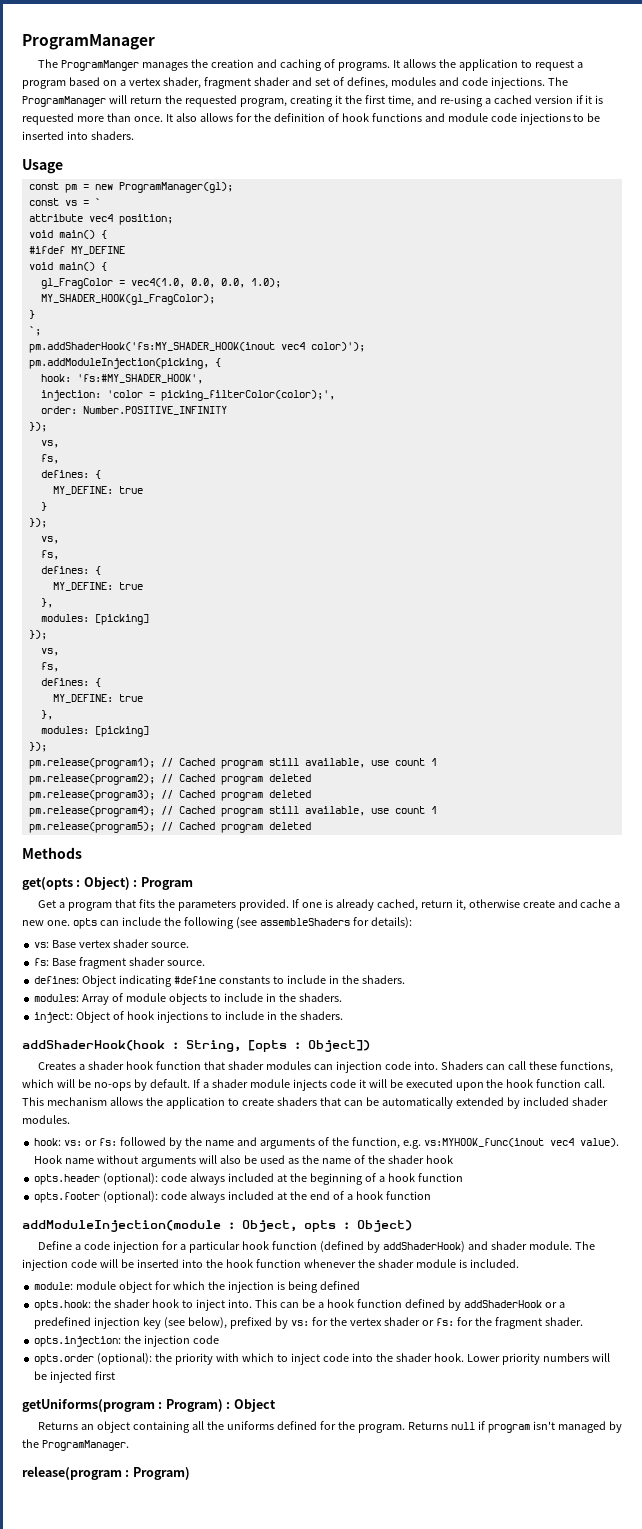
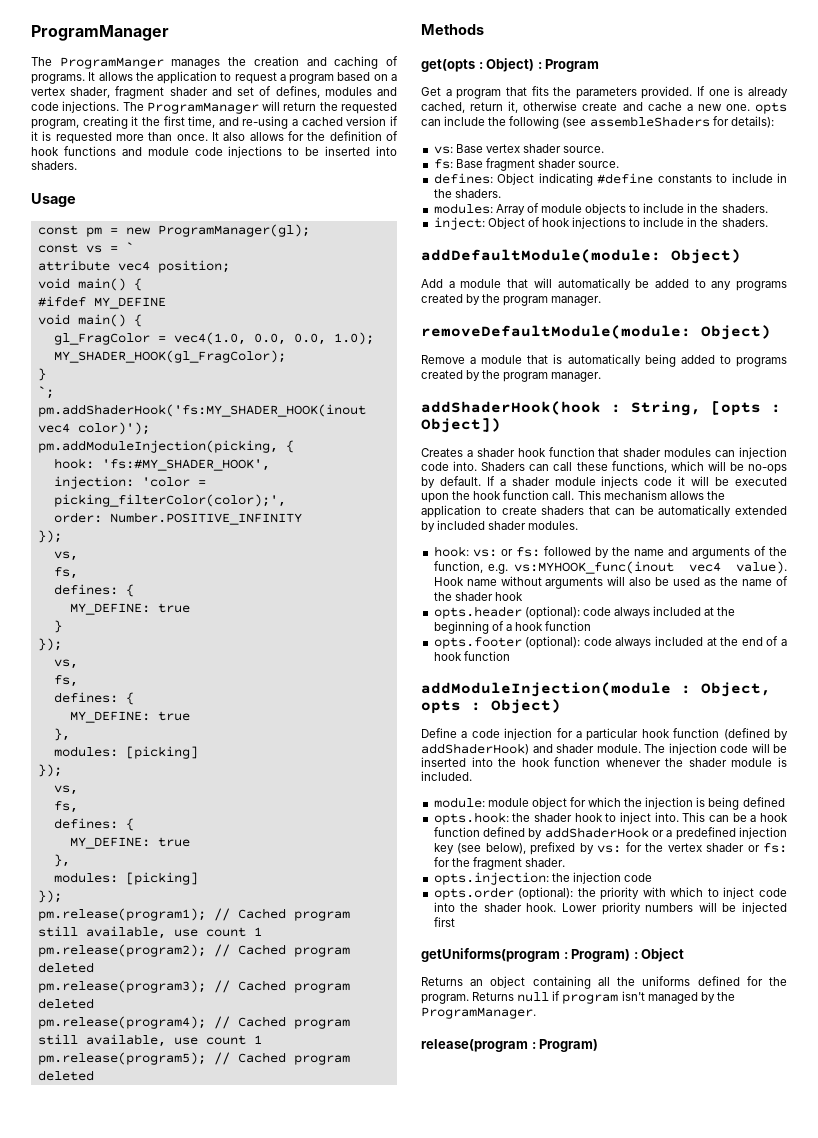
(343, 1015) none -> [421,249,741,264] [421,278,787,291] [421,294,602,306] [421,325,771,340] [421,354,787,367] [421,370,602,382] // addDefaultModule(module: Object) // Add a module that will automatically be added to any programs created by the program manager. // removeDefaultModule(module: Object) // Remove a module that is automatically being added to programs created by the program manager.

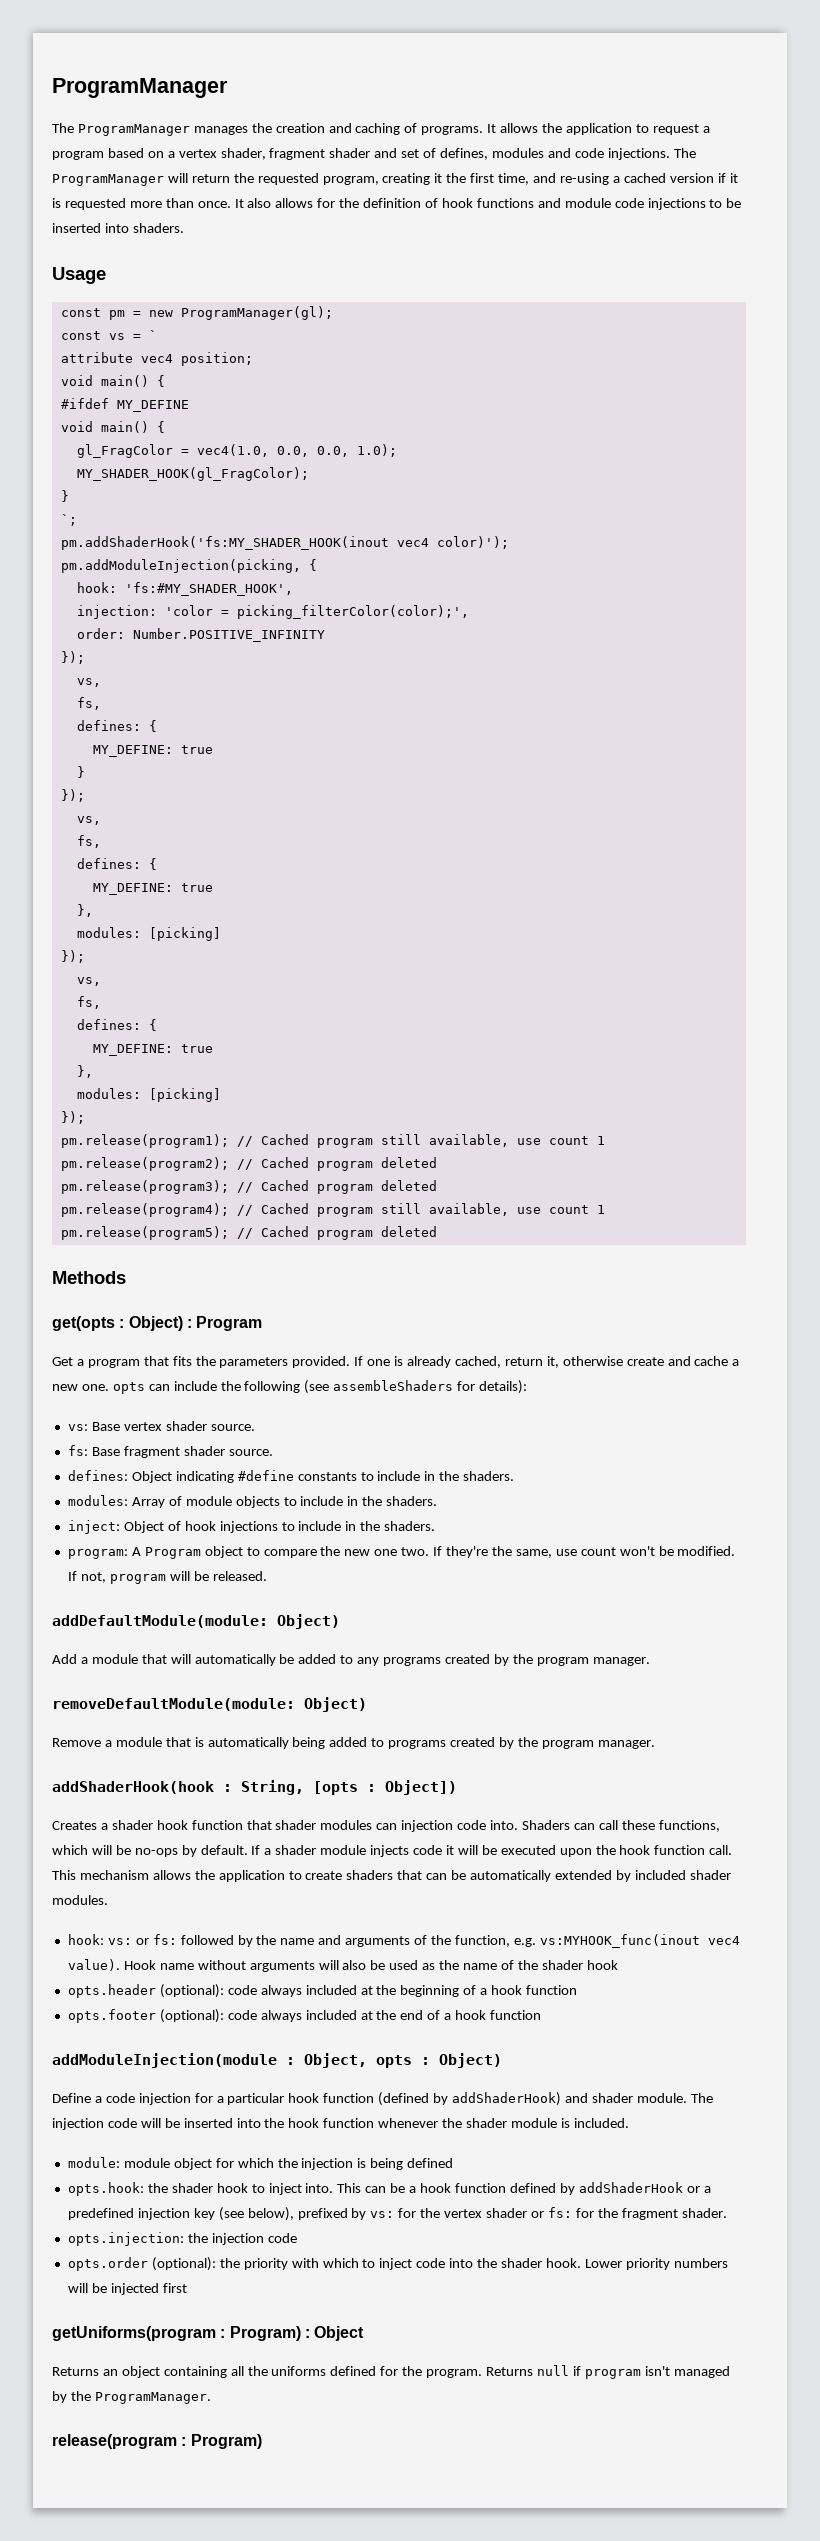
[59,57,164,69] ProgramManger -> [77,124,190,136] ProgramManager
(768, 222) none -> [67,1546,736,1559] [67,1571,267,1584] // program: A Program object to compare the new one two. If they're the same, use count won't be modified. If not, program will be released.

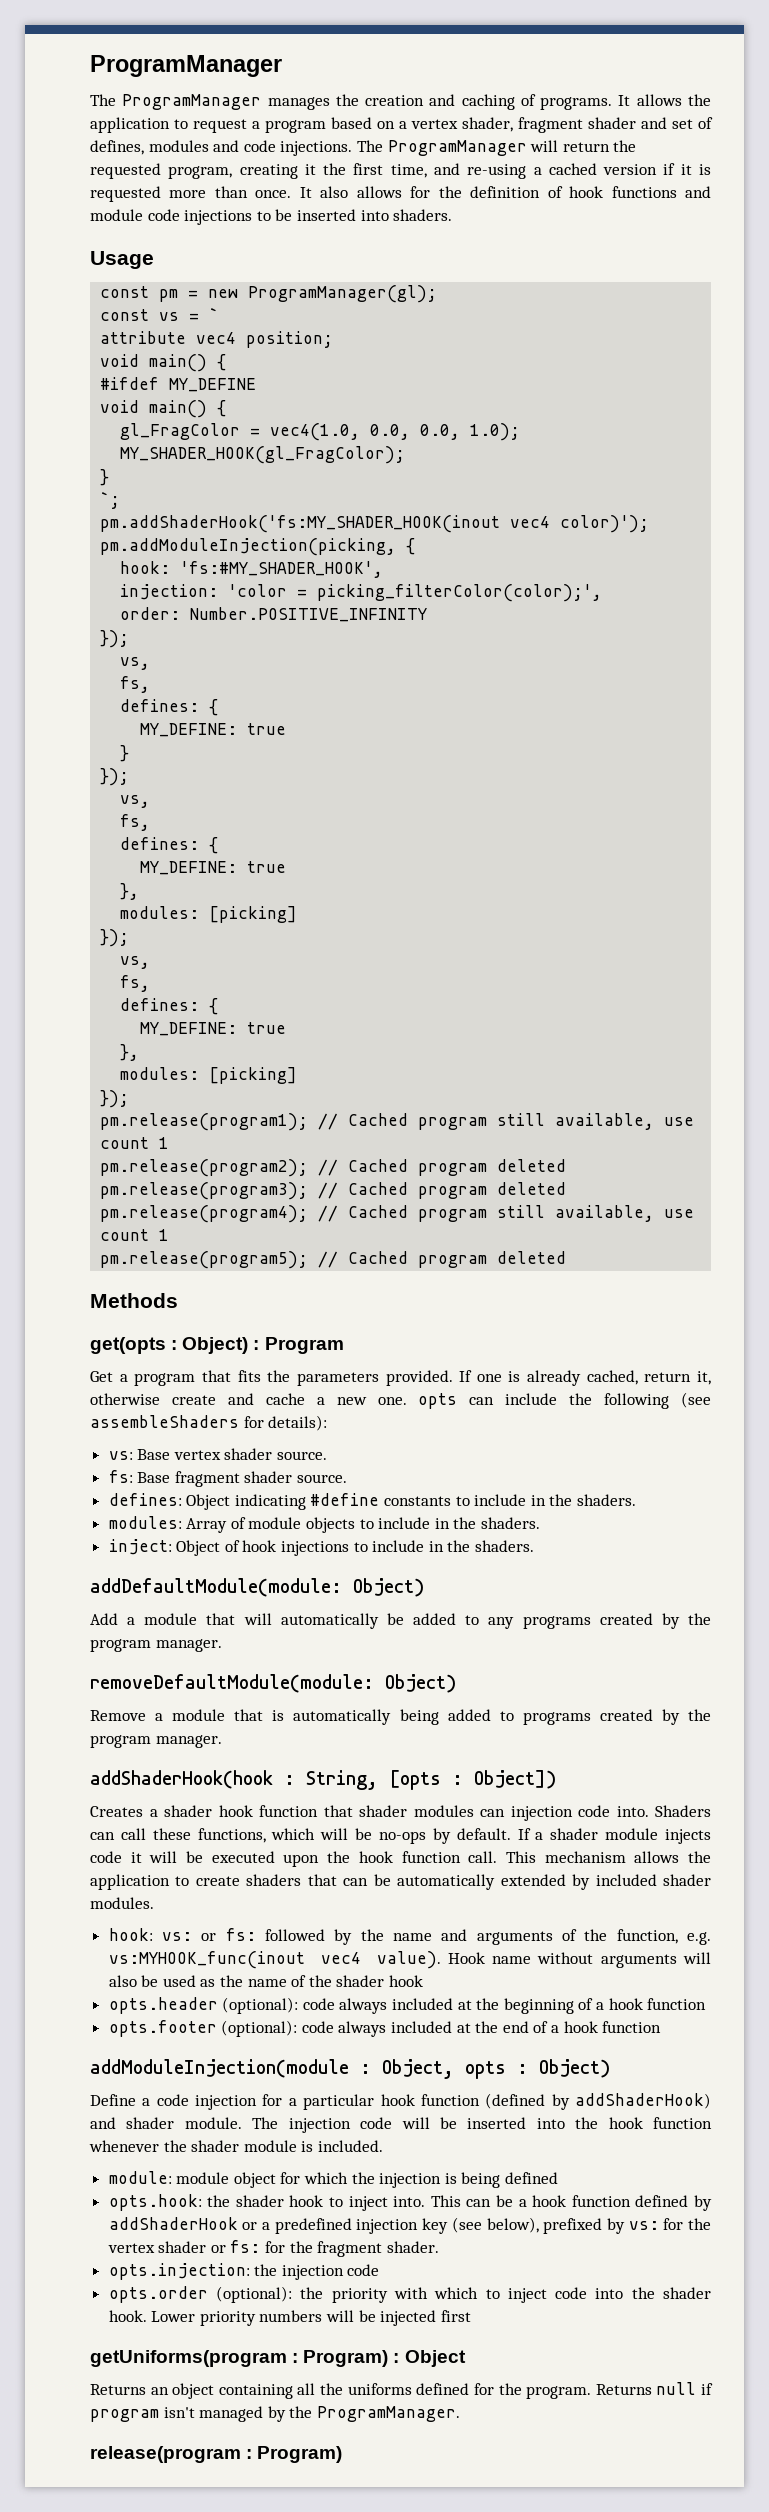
[67,1546,736,1559] [67,1571,267,1584] // program: A Program object to compare the new one two. If they're the same, use count won't be modified. If not, program will be released. -> (535, 1546) none

